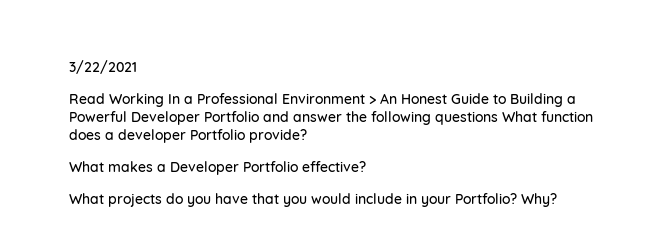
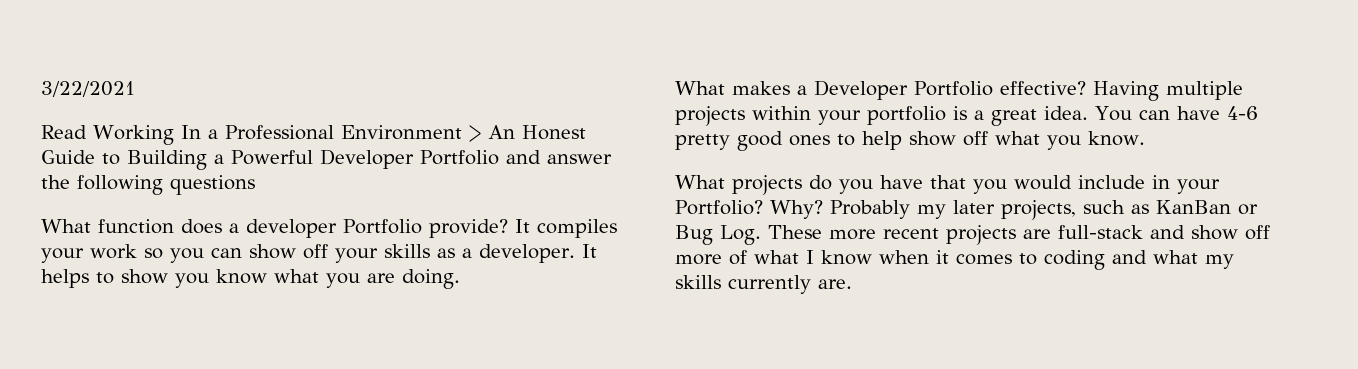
(498, 118) none -> (255, 185) //
(307, 136) none -> [514,219,617,238] [41,244,597,263] [41,269,460,289] It compiles your work so you can show off your skills as a developer. It helps to show you know what you are doing.
(366, 166) none -> [1092,81,1243,101] [675,106,1258,126] [675,131,1145,151] Having multiple projects within your portfolio is a great idea. You can have 4-6 pretty good ones to help show off what you know.
(557, 200) none -> [829,200,1258,220] [675,225,1270,245] [675,250,1234,270] [675,275,852,294] Probably my later projects, such as KanBan or Bug Log. These more recent projects are full-stack and show off more of what I know when it comes to coding and what my skills currently are.

